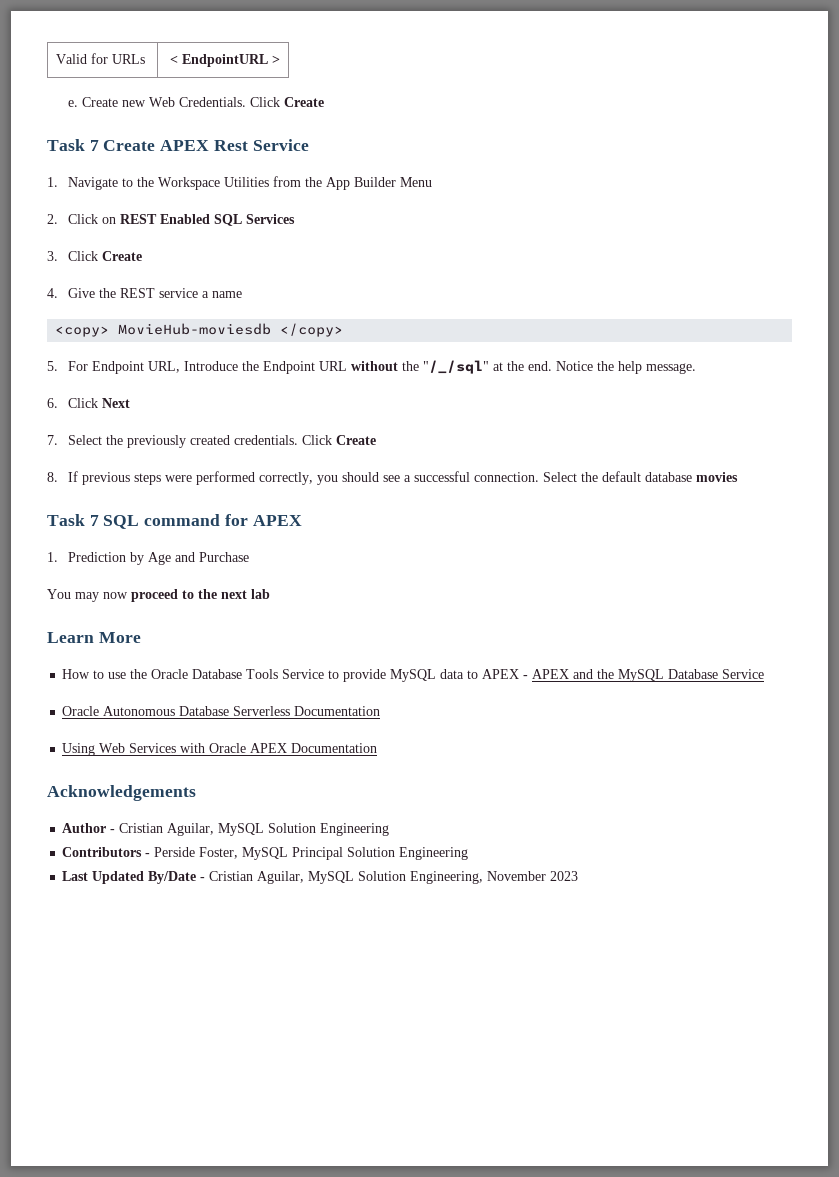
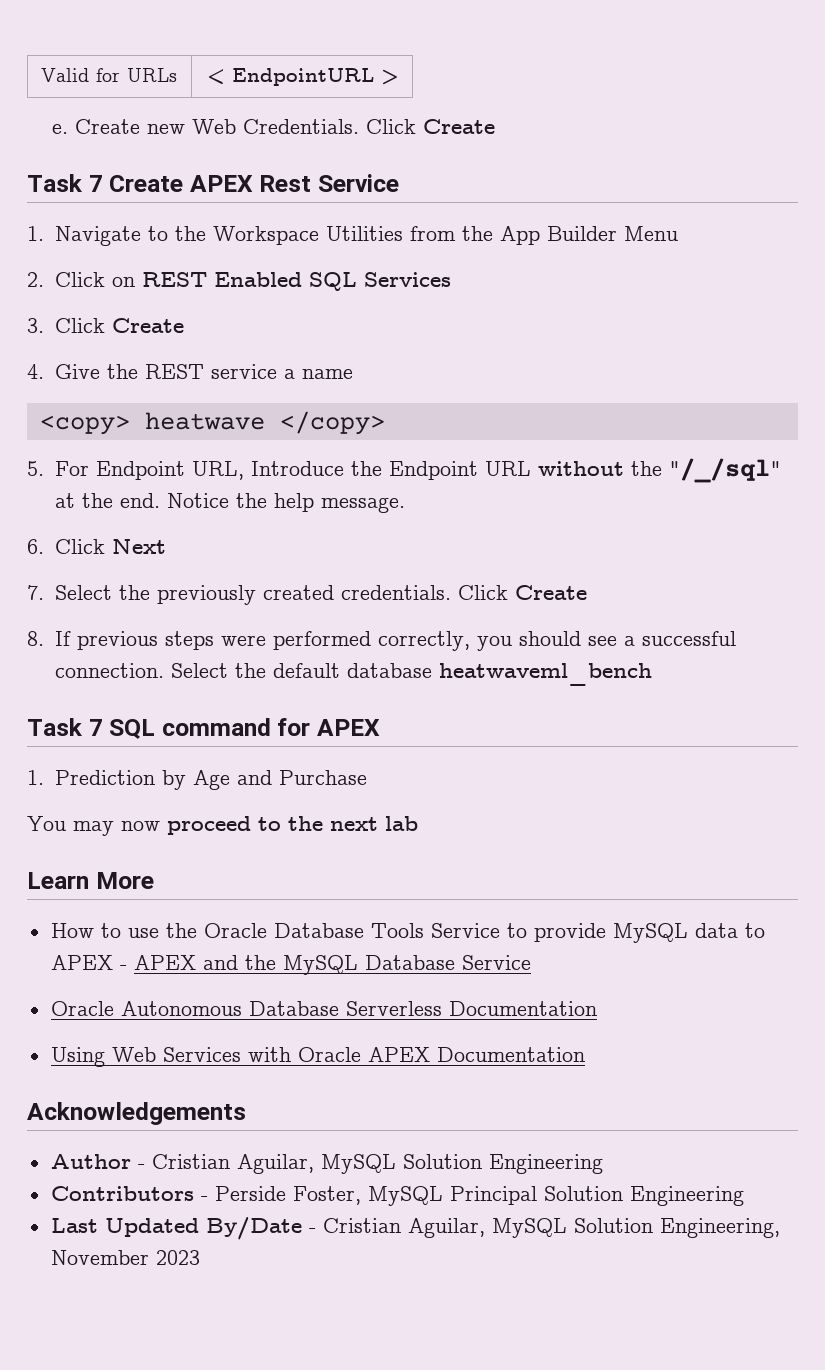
[118,323,272,335] MovieHub-moviesdb -> [144,412,265,430] heatwave
[696,472,739,482] movies -> [438,663,652,686] heatwaveml_bench

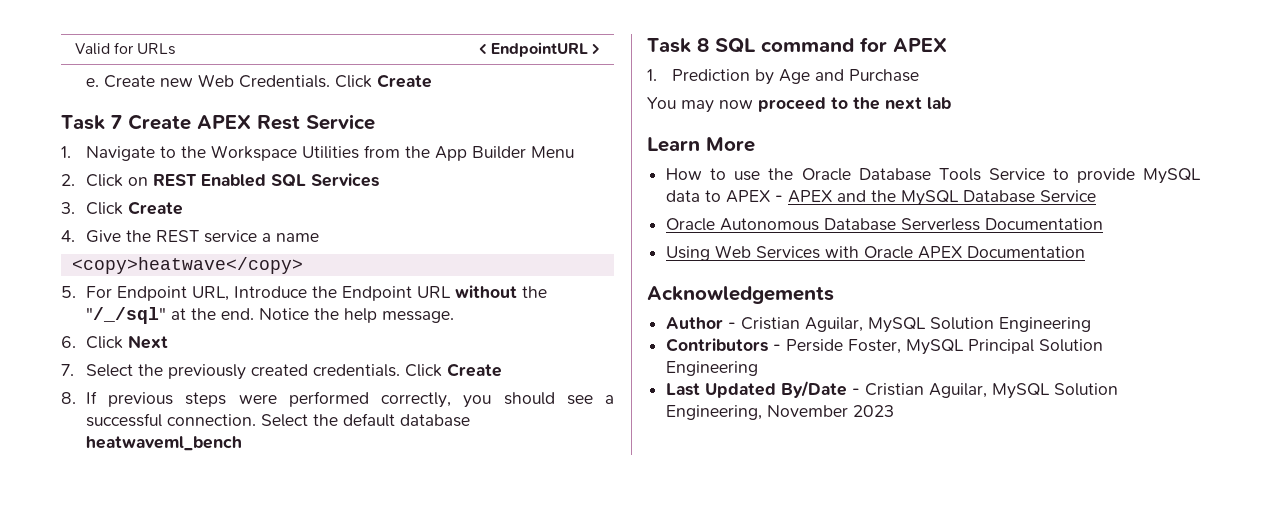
[39,411,385,435] <copy> heatwave </copy> -> [71,257,303,274] <copy>heatwave</copy>
[88,719,103,736] 7 -> [697,38,709,52] 8

